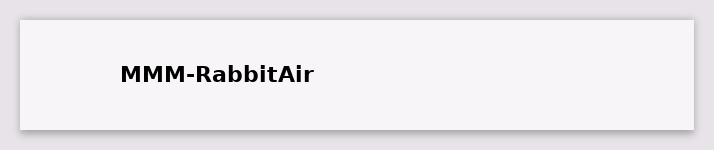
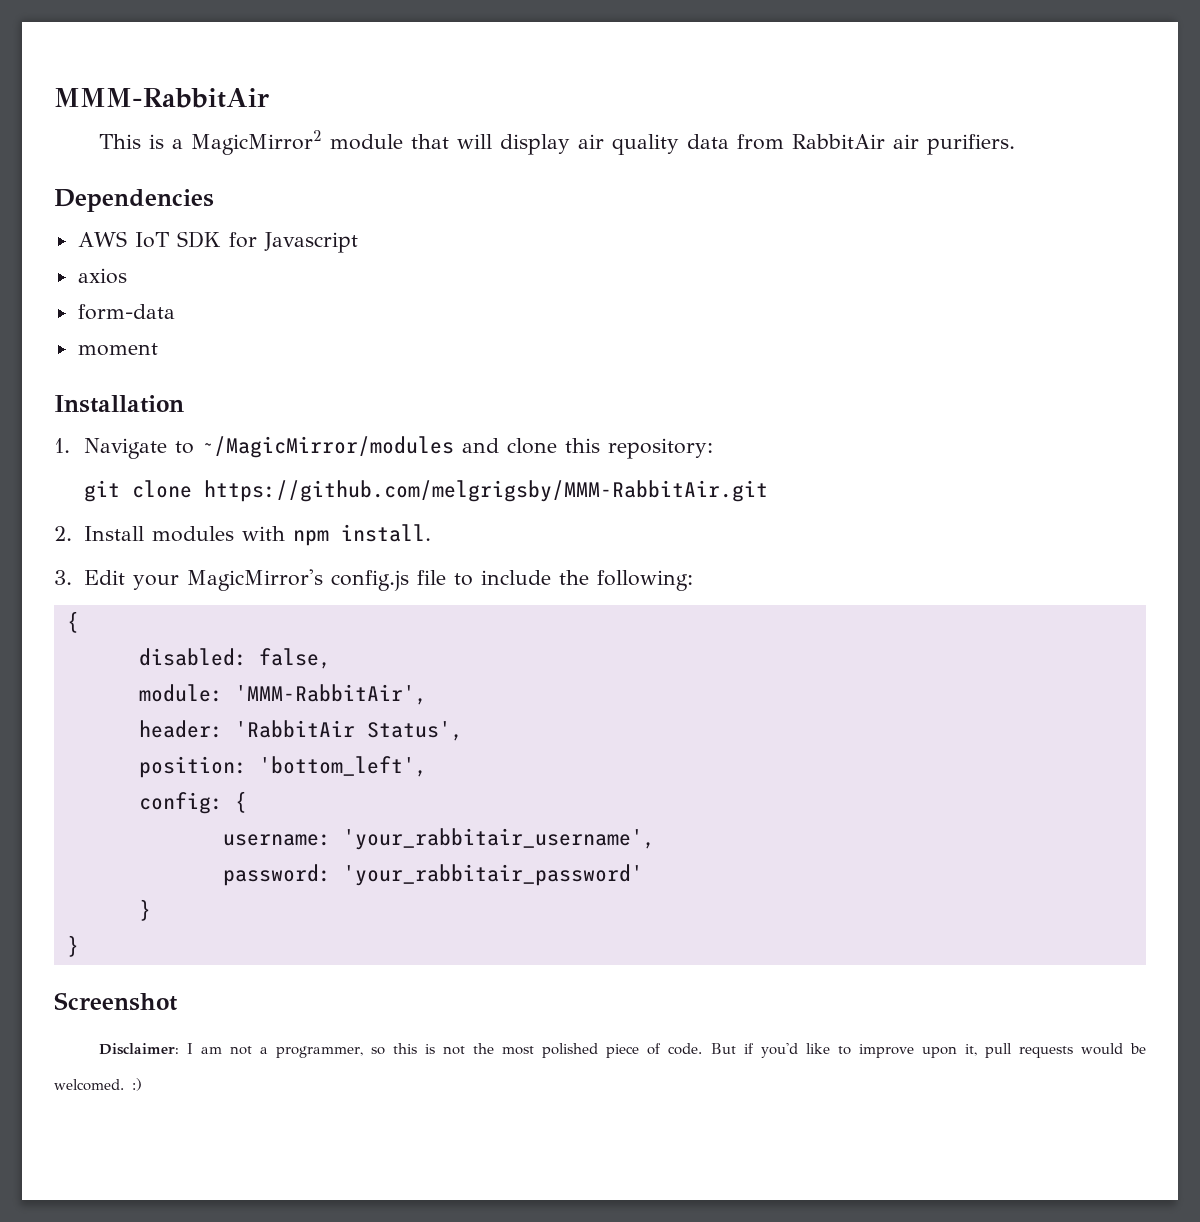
(314, 73) none -> [98,130,1015,155] [54,189,214,212] [77,231,358,253] [77,268,127,284] [77,304,175,320] [77,343,158,356] [54,395,184,413] [54,436,713,459] [83,480,768,502] [54,524,431,546] [54,569,693,591] [66,611,79,633] [138,648,331,669] [138,684,427,705] [138,720,463,741] [138,756,427,778] [138,791,247,814] [222,828,655,850] [222,864,643,886] [138,899,151,921] [66,935,79,957] [54,992,178,1011] [98,1043,1146,1058] [54,1078,142,1091] // This is a MagicMirror2 module that will display air quality data from RabbitAir air purifiers. // Dependencies // AWS IoT SDK for Javascript // axios // form-data // moment // Installation // 1. Navigate to ~/MagicMirror/modules and clone this repository: // git clone https://github.com/melgrigsby/MMM-RabbitAir.git // 2. Install modules with npm install. // 3. Edit your MagicMirror's config.js file to include the following: // { // disabled: false, // module: 'MMM-RabbitAir', // header: 'RabbitAir Status', // position: 'bottom_left', // config: { // username: 'your_rabbitair_username', // password: 'your_rabbitair_password' // } // } // Screenshot // Disclaimer: I am not a programmer, so this is not the most polished piece of code. But if you'd like to improve upon it, pull requests would be welcomed. :)

